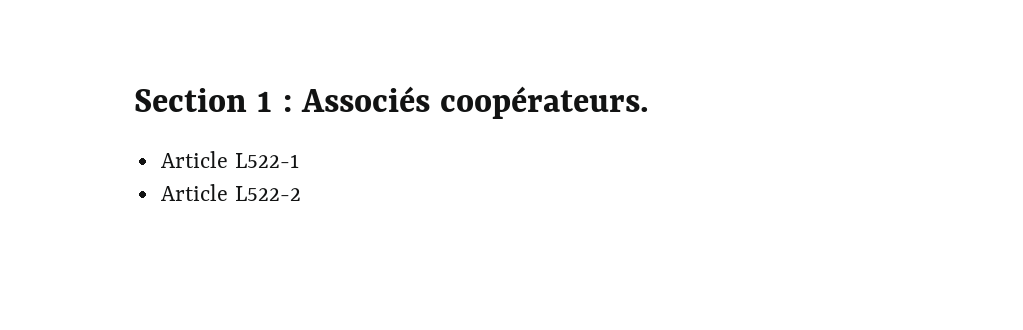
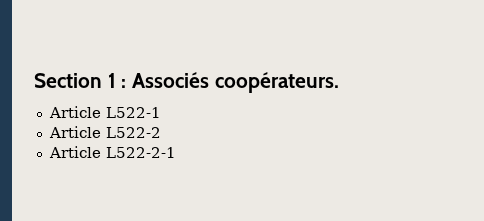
(301, 193) none -> [48,146,176,158] // Article L522-2-1

